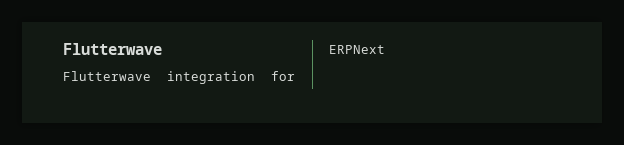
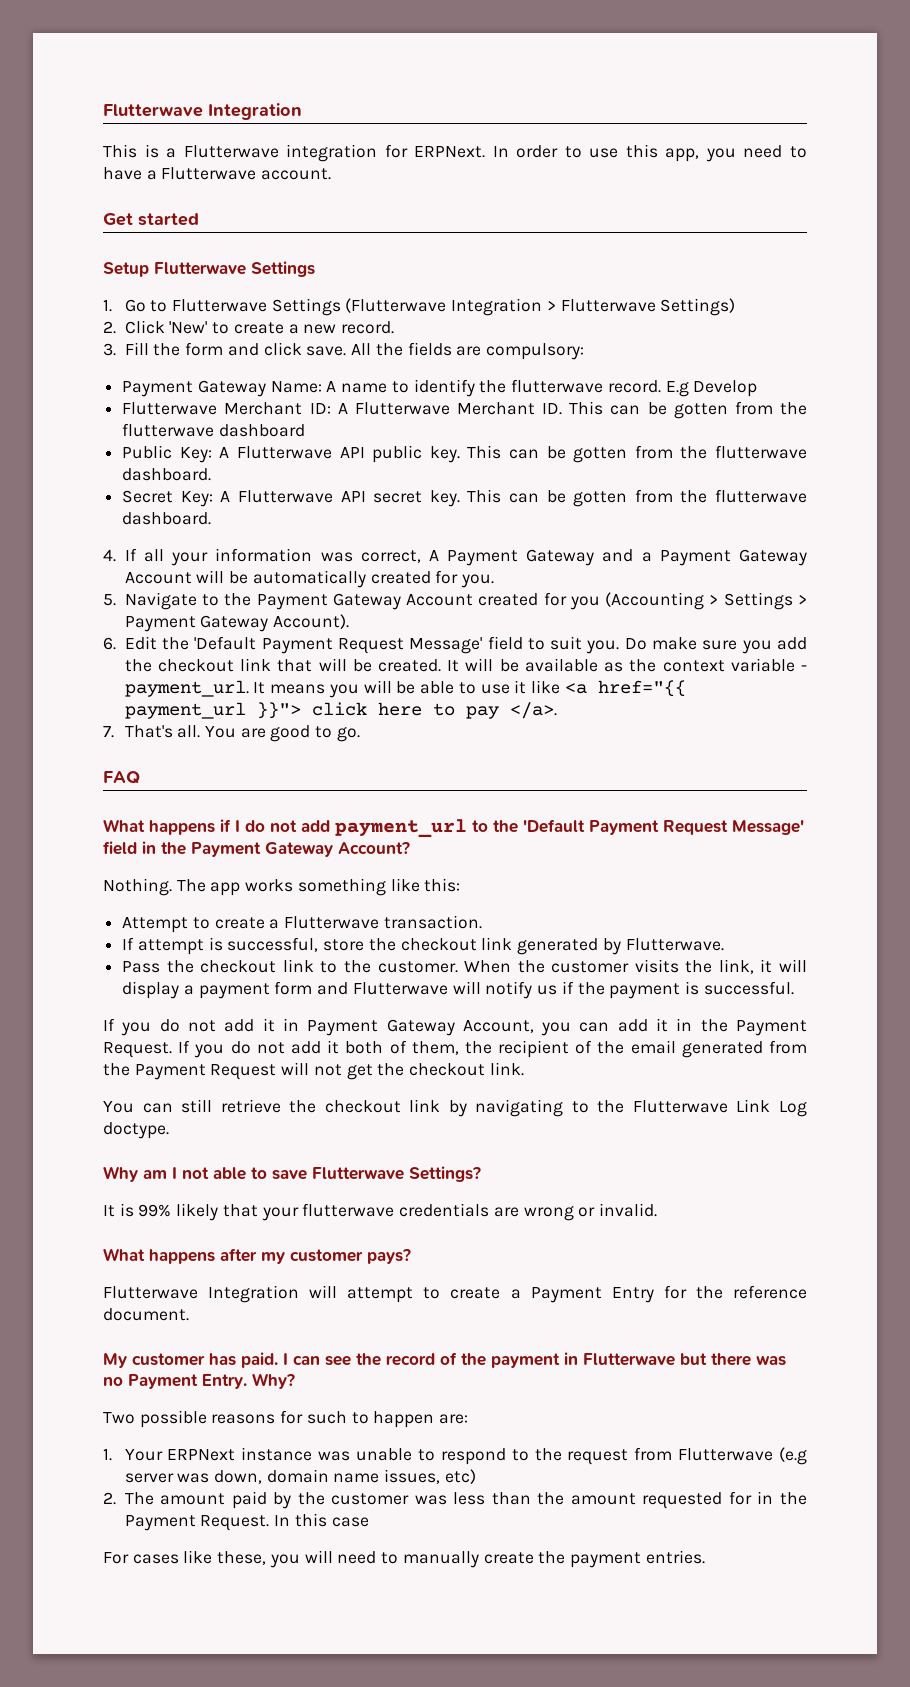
[63,43,162,55] [63,71,295,84] [329,45,385,54] Flutterwave // Flutterwave integration for ERPNext -> [103,103,302,120] [103,144,807,162] [103,167,332,180] [103,213,199,226] [103,261,315,277] [103,298,736,316] [103,320,395,334] [103,342,584,360] [122,379,758,397] [122,401,808,419] [122,423,305,437] [122,445,807,463] [122,468,212,481] [122,489,807,507] [122,512,212,525] [103,548,807,566] [124,570,495,588] [103,592,808,610] [124,614,350,632] [103,636,808,654] [124,658,807,672] [124,680,686,698] [124,702,557,719] [103,725,360,742] [103,771,140,784] [103,819,804,838] [103,841,410,857] [103,878,461,896] [122,915,482,933] [122,937,724,955] [122,959,808,974] [122,981,794,999] [103,1018,807,1036] [103,1040,807,1058] [103,1062,524,1080] [103,1099,808,1117] [103,1122,169,1139] [103,1166,481,1182] [103,1203,657,1221] [103,1248,411,1264] [103,1285,807,1303] [103,1308,189,1321] [103,1352,786,1368] [103,1373,295,1389] [103,1410,469,1428] [103,1447,808,1465] [124,1469,476,1484] [103,1491,807,1509] [124,1513,369,1531] [103,1550,705,1568] Flutterwave Integration // This is a Flutterwave integration for ERPNext. In order to use this app, you need to have a Flutterwave account. // Get started // Setup Flutterwave Settings // 1. Go to Flutterwave Settings (Flutterwave Integration > Flutterwave Settings) // 2. Click 'New' to create a new record. // 3. Fill the form and click save. All the fields are compulsory: // Payment Gateway Name: A name to identify the flutterwave record. E.g Develop // Flutterwave Merchant ID: A Flutterwave Merchant ID. This can be gotten from the flutterwave dashboard // Public Key: A Flutterwave API public key. This can be gotten from the flutterwave dashboard. // Secret Key: A Flutterwave API secret key. This can be gotten from the flutterwave dashboard. // 4. If all your information was correct, A Payment Gateway and a Payment Gateway Account will be automatically created for you. // 5. Navigate to the Payment Gateway Account created for you (Accounting > Settings > Payment Gateway Account). // 6. Edit the 'Default Payment Request Message' field to suit you. Do make sure you add the checkout link that will be created. It will be available as the context variable - payment_url. It means you will be able to use it like <a href="{{ payment_url }}"> click here to pay </a>. // 7. That's all. You are good to go. // FAQ // What happens if I do not add payment_url to the 'Default Payment Request Message' field in the Payment Gateway Account? // Nothing. The app works something like this: // Attempt to create a Flutterwave transaction. // If attempt is successful, store the checkout link generated by Flutterwave. // Pass the checkout link to the customer. When the customer visits the link, it will display a payment form and Flutterwave will notify us if the payment is successful. // If you do not add it in Payment Gateway Account, you can add it in the Payment Request. If you do not add it both of them, the recipient of the email generated from the Payment Request will not get the checkout link. // You can still retrieve the checkout link by navigating to the Flutterwave Link Log doctype. // Why am I not able to save Flutterwave Settings? // It is 99% likely that your flutterwave credentials are wrong or invalid. // What happens after my customer pays? // Flutterwave Integration will attempt to create a Payment Entry for the reference document. // My customer has paid. I can see the record of the payment in Flutterwave but there was no Payment Entry. Why? // Two possible reasons for such to happen are: // 1. Your ERPNext instance was unable to respond to the request from Flutterwave (e.g server was down, domain name issues, etc) // 2. The amount paid by the customer was less than the amount requested for in the Payment Request. In this case // For cases like these, you will need to manually create the payment entries.

